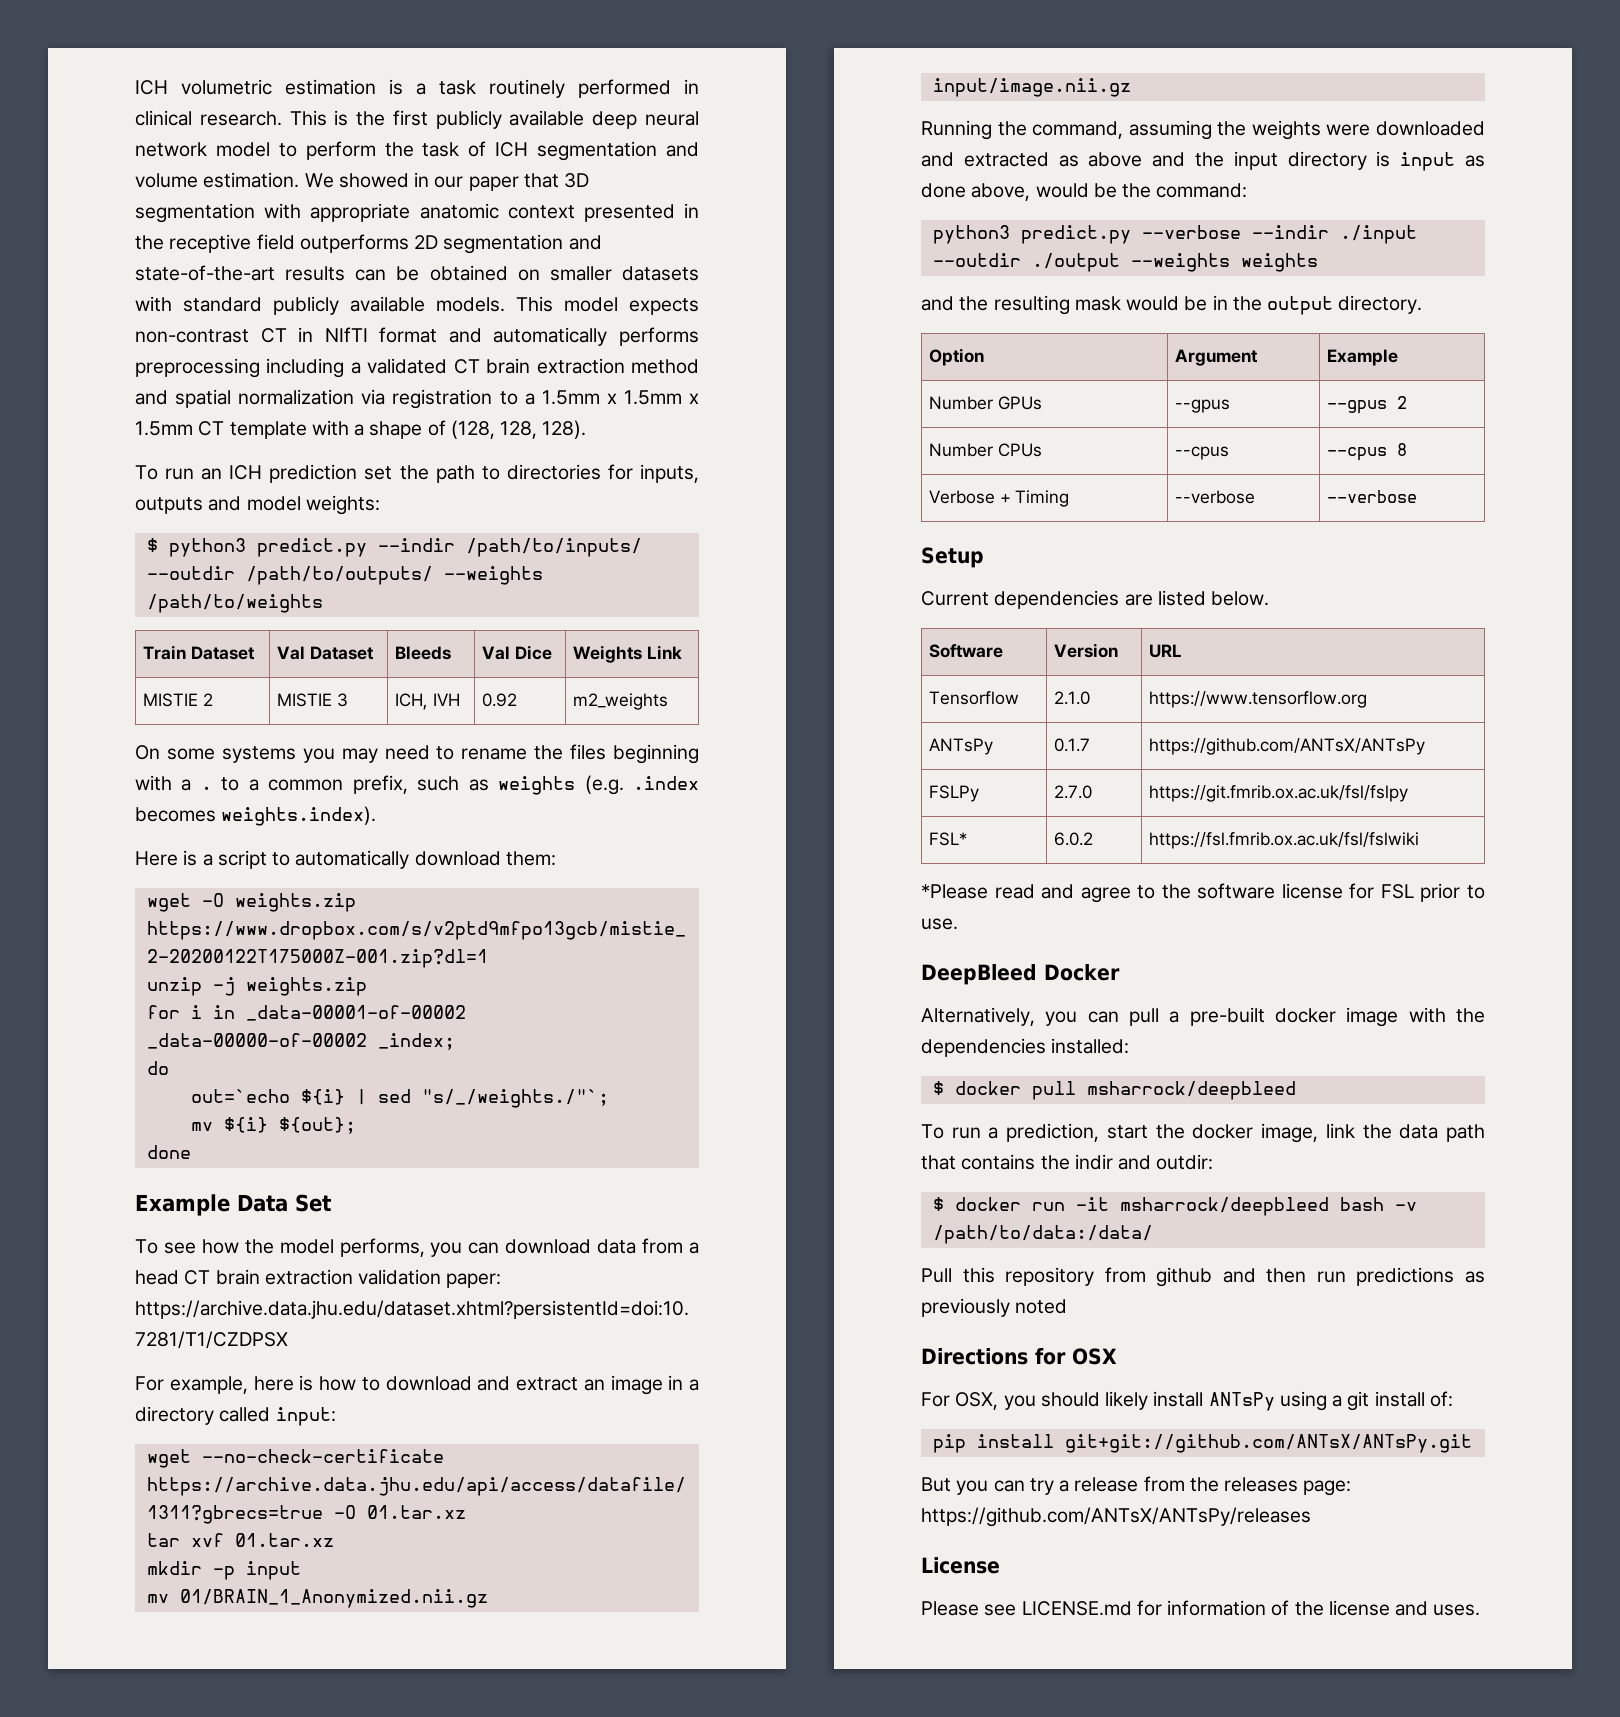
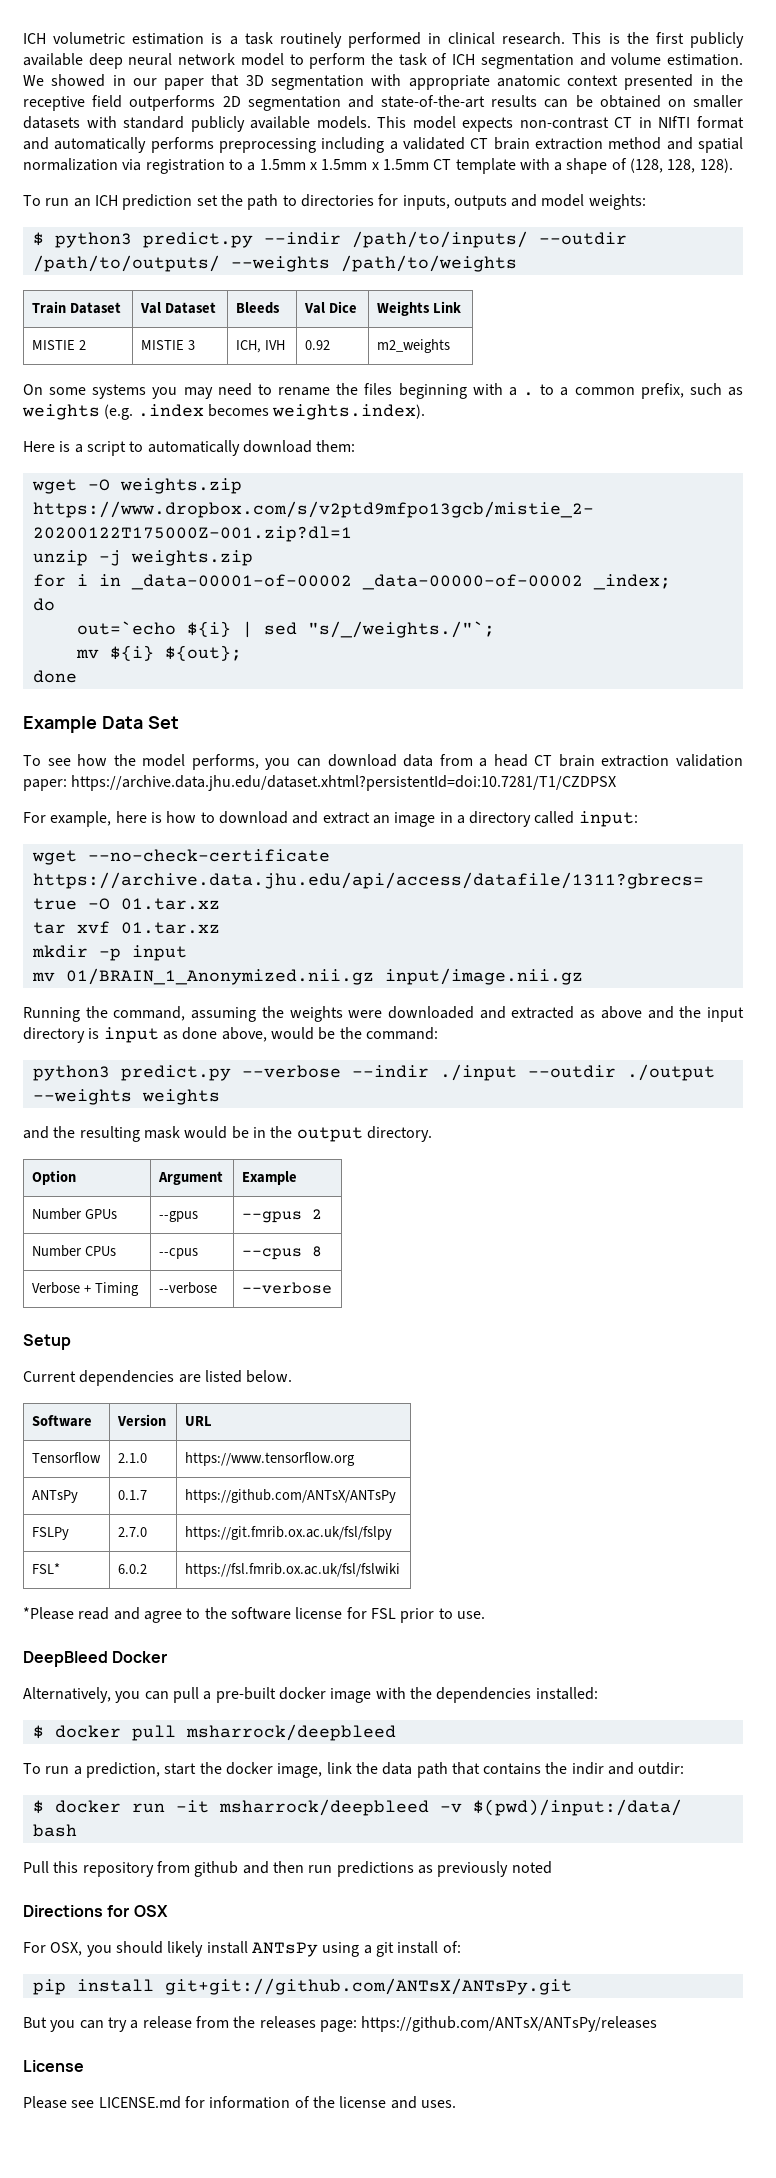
(1329, 1206) none -> [439,1799,682,1816] -v $(pwd)/input:/data/
[1394,1202,1417,1211] [932,1225,1153,1244] -v /path/to/data:/data/ -> (77, 1830) none

